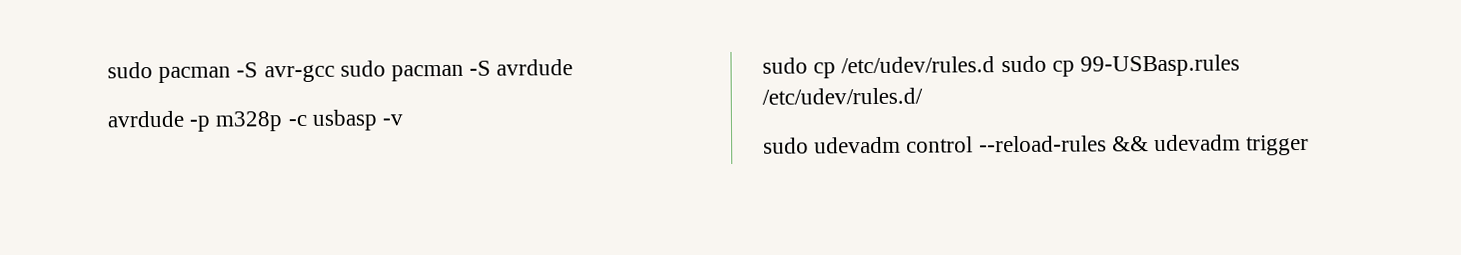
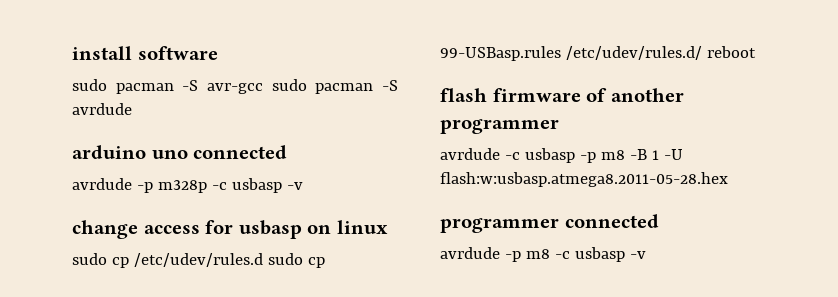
(107, 70) none -> [72,46,218,60] install software //
(574, 67) none -> [72,145,288,159] // arduino uno connected
(404, 120) none -> [72,220,388,239] // change access for usbasp on linux
[763,134,1310,156] // sudo udevadm control --reload-rules && udevadm trigger -> [706,46,756,58] [440,88,684,102] [440,119,559,134] [440,148,683,163] [440,172,728,187] [440,214,659,233] [440,247,646,262] reboot // flash firmware of another programmer // avrdude -c usbasp -p m8 -B 1 -U flash:w:usbasp.atmega8.2011-05-28.hex // programmer connected // avrdude -p m8 -c usbasp -v

